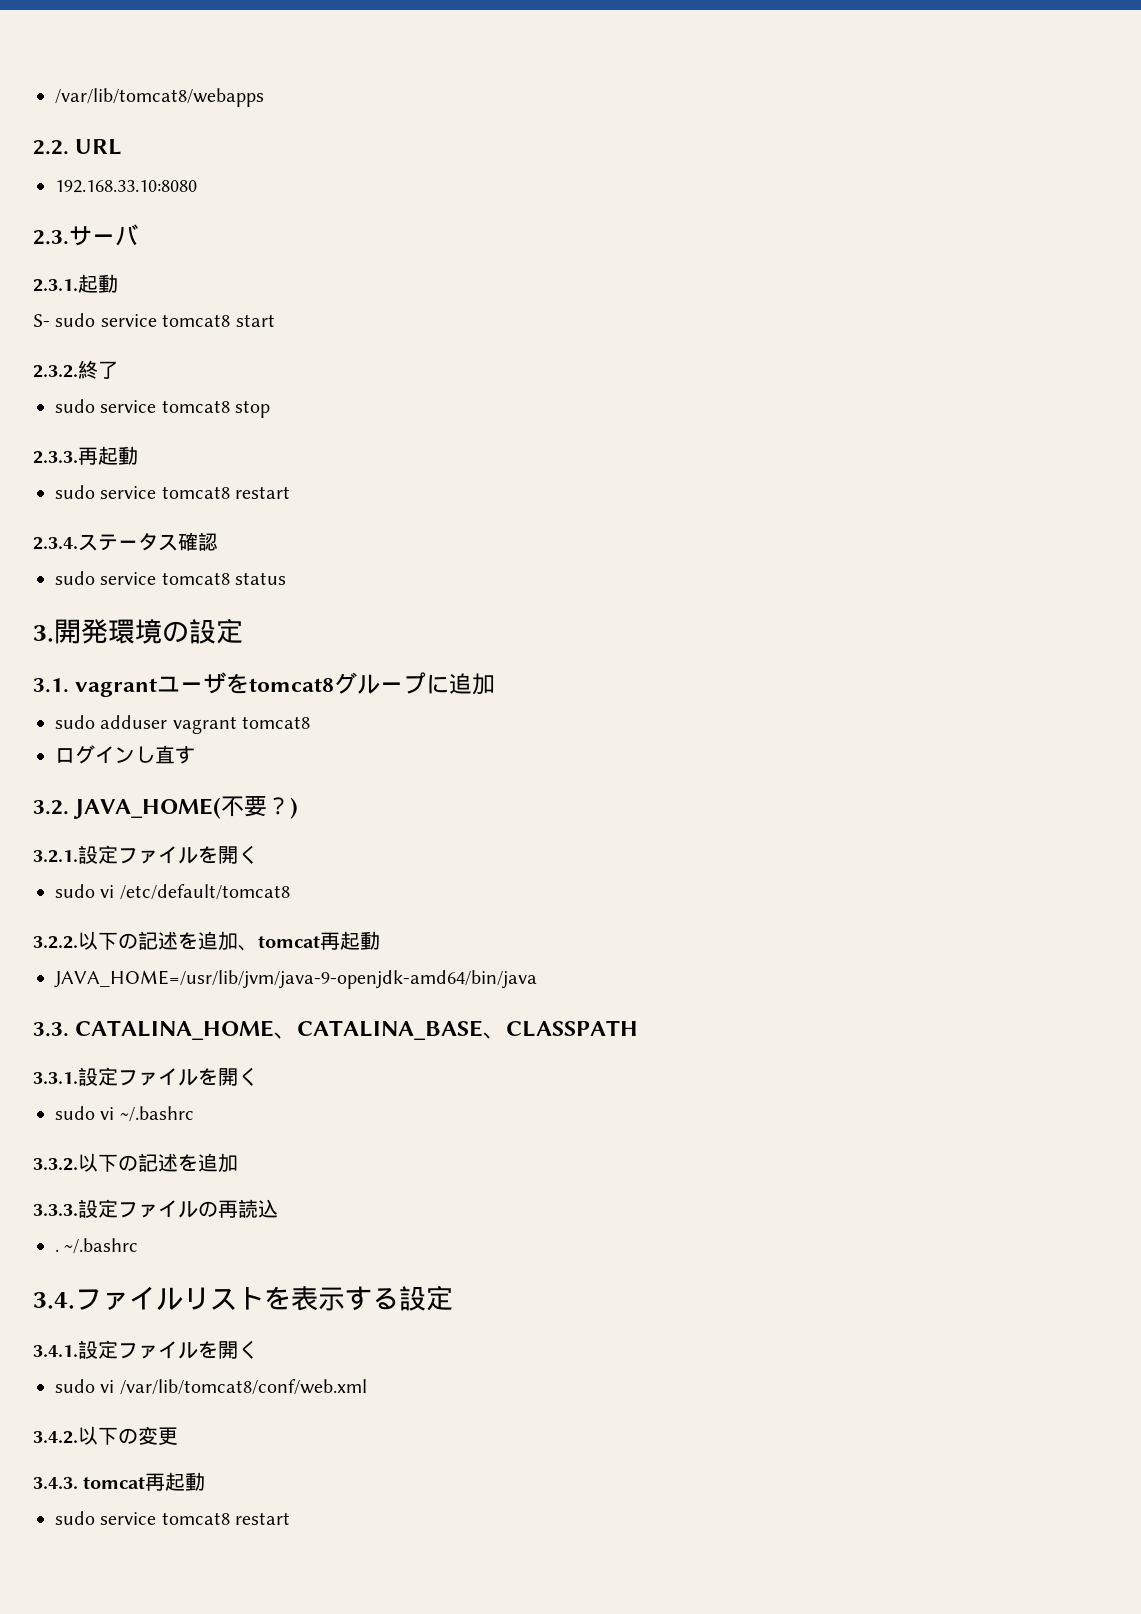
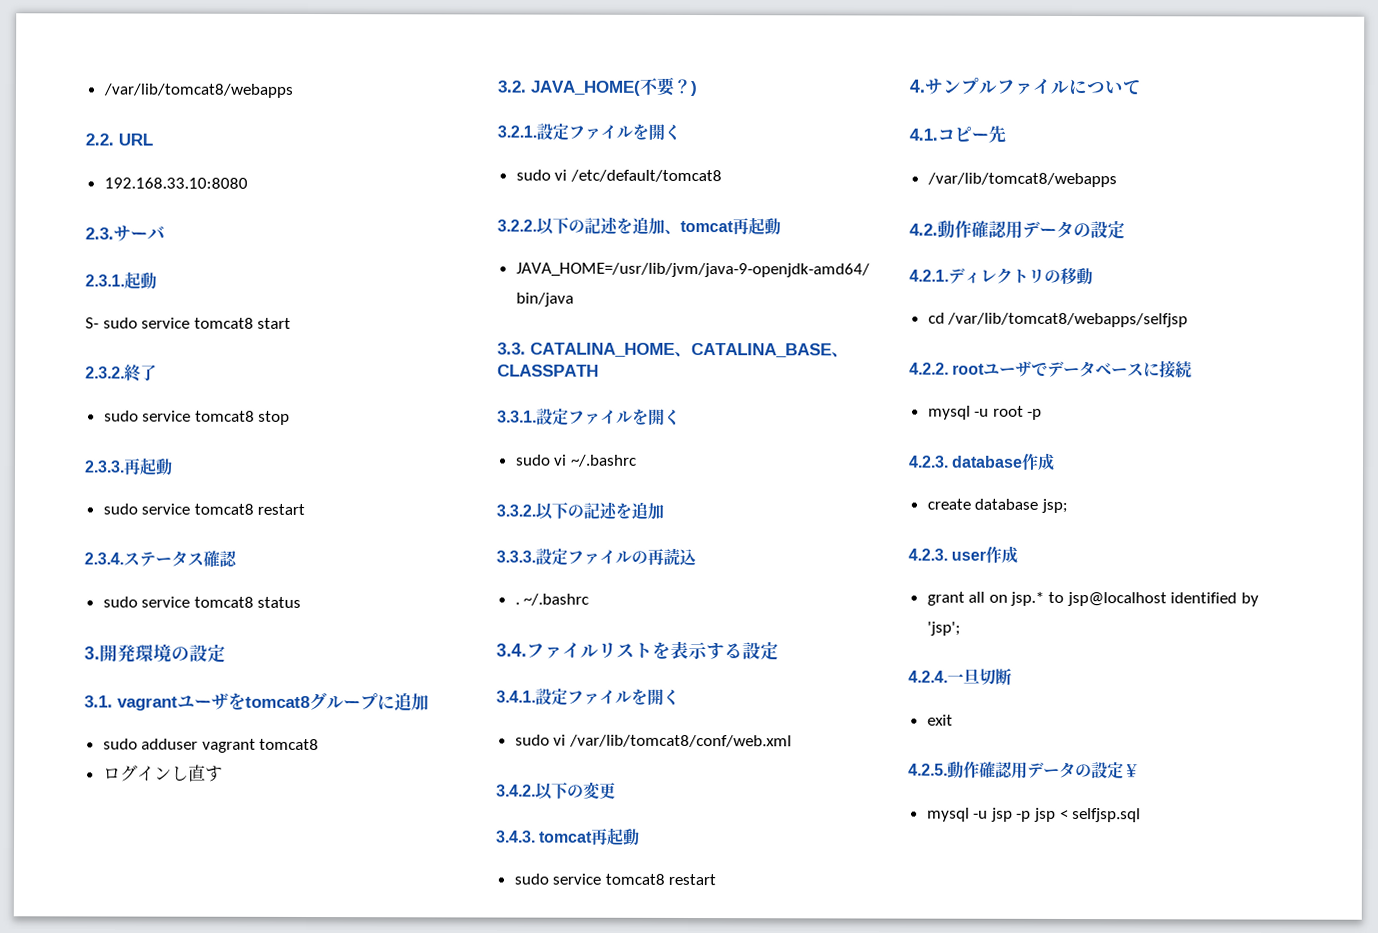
(291, 1518) none -> [909,77,1142,96] [909,125,1006,143] [926,172,1117,188] [909,220,1125,240] [909,266,1093,286] [927,312,1189,328] [909,360,1193,379] [927,405,1043,420] [908,452,1056,471] [926,498,1068,513] [908,545,1019,564] [926,591,1259,607] [926,621,961,636] [908,668,1012,685] [926,714,953,726] [908,761,1140,780] [926,807,1142,823] // 4.サンプルファイルについて // 4.1.コピー先 // /var/lib/tomcat8/webapps // 4.2.動作確認用データの設定 // 4.2.1.ディレクトリの移動 // cd /var/lib/tomcat8/webapps/selfjsp // 4.2.2. rootユーザでデータベースに接続 // mysql -u root -p // 4.2.3. database作成 // create database jsp; // 4.2.3. user作成 // grant all on jsp.* to jsp@localhost identified by 'jsp'; // 4.2.4.一旦切断 // exit // 4.2.5.動作確認用データの設定￥ // mysql -u jsp -p jsp < selfjsp.sql

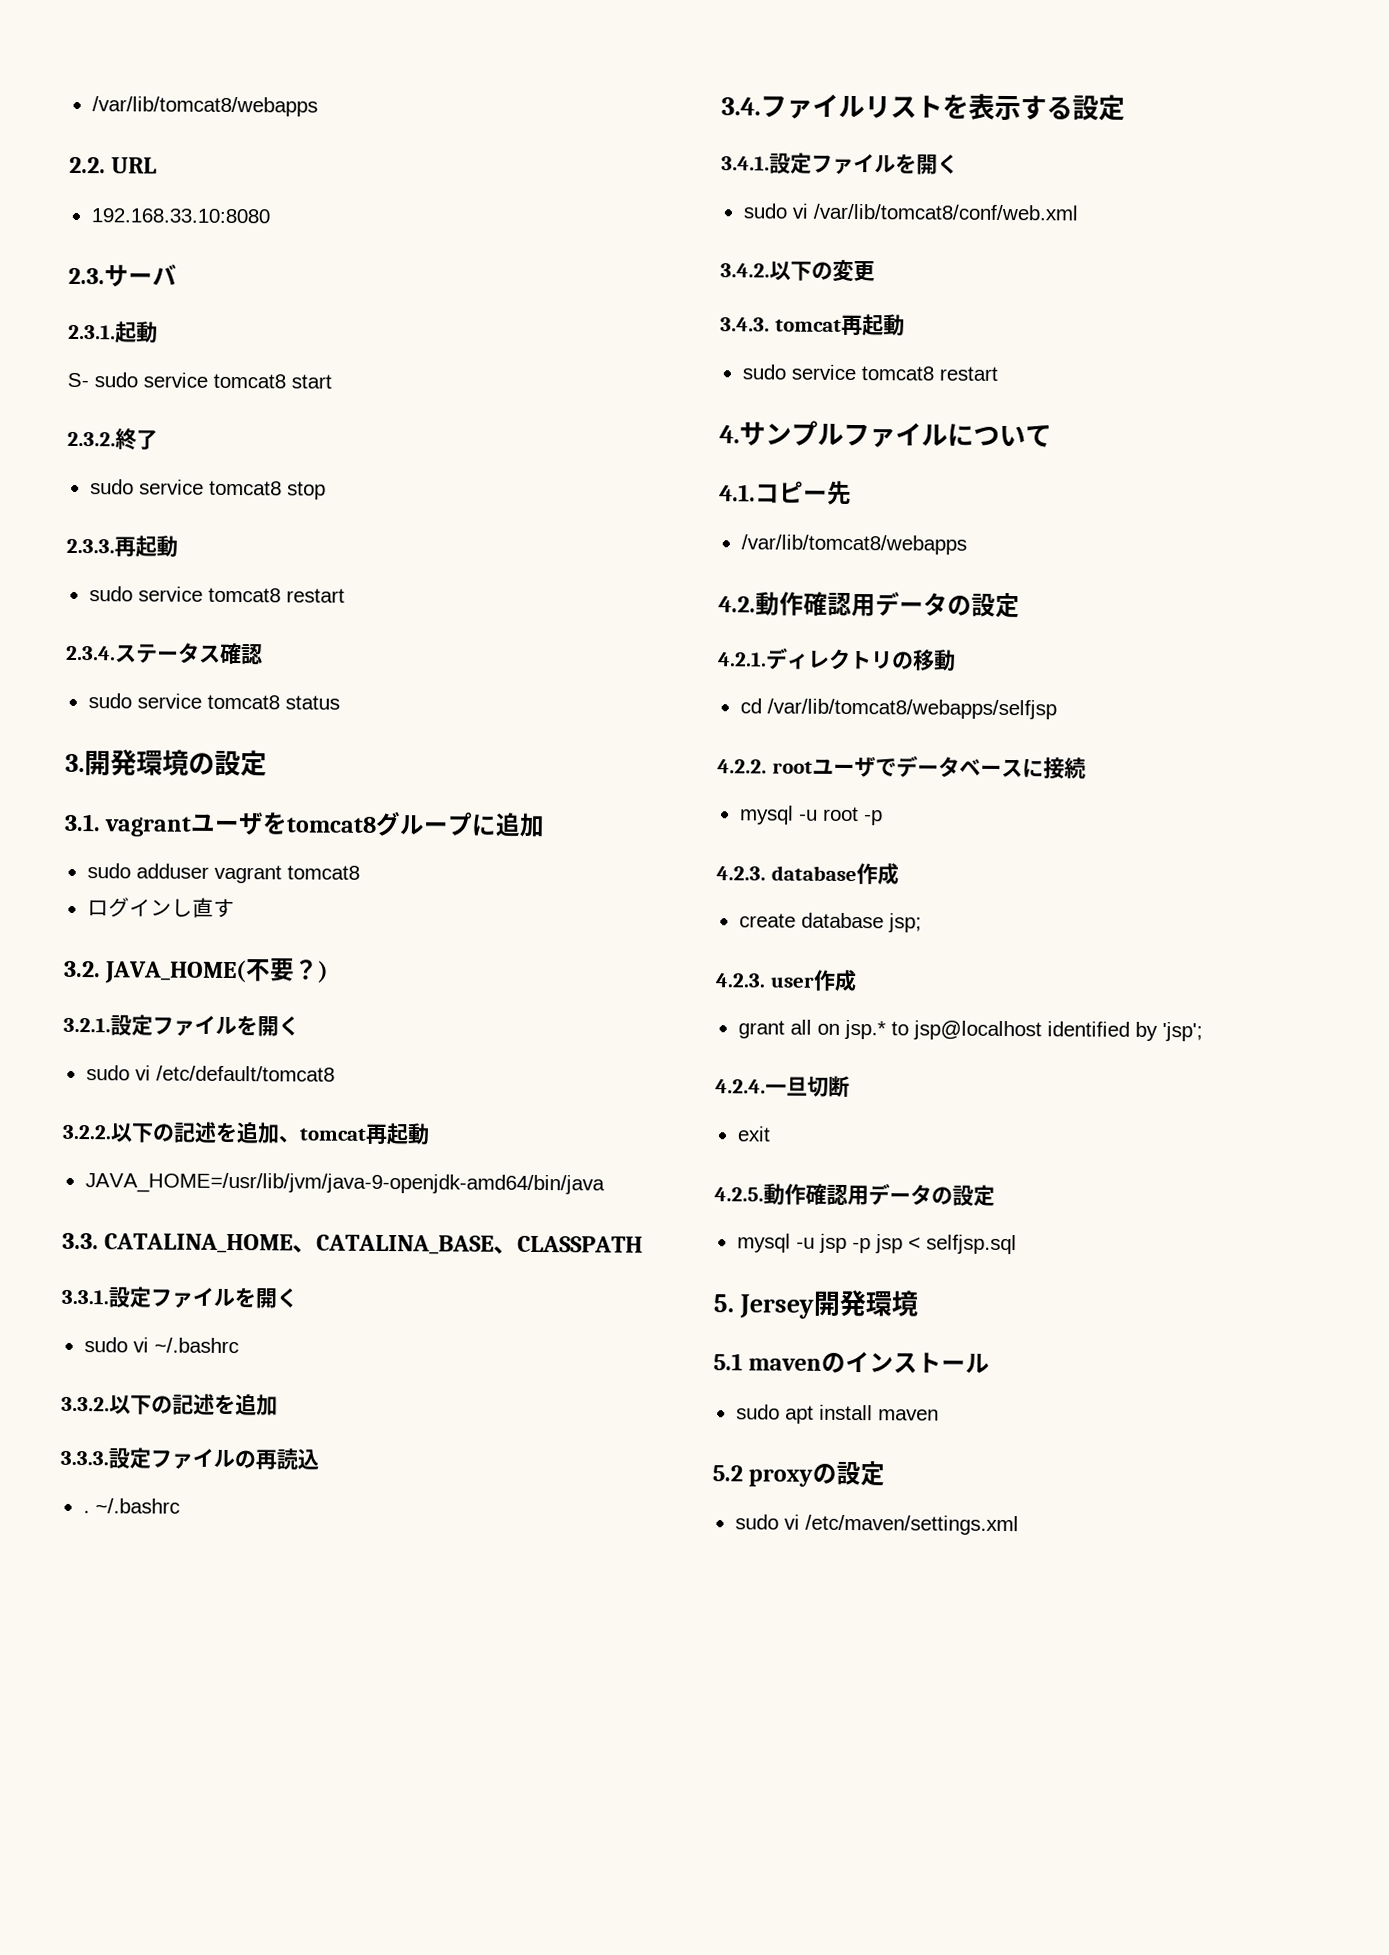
[1123,763,1140,778] ￥ -> (995, 1195) none
(1142, 815) none -> [713,1289,919,1319] [713,1350,991,1374] [735,1404,939,1424] [712,1461,886,1487] [734,1514,1019,1536] // 5. Jersey開発環境 // 5.1 mavenのインストール // sudo apt install maven // 5.2 proxyの設定 // sudo vi /etc/maven/settings.xml

